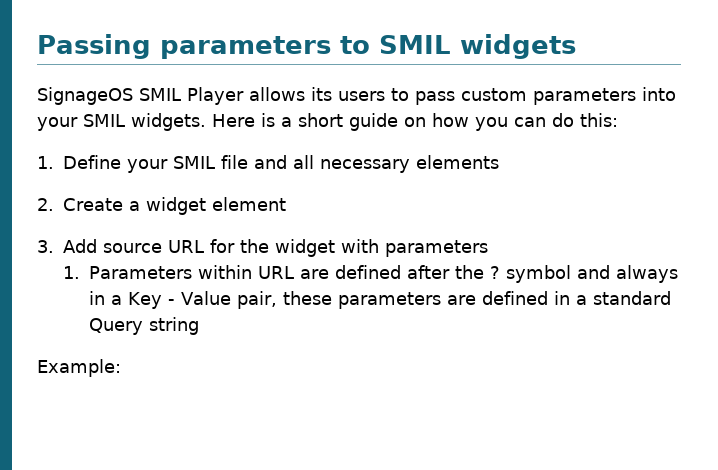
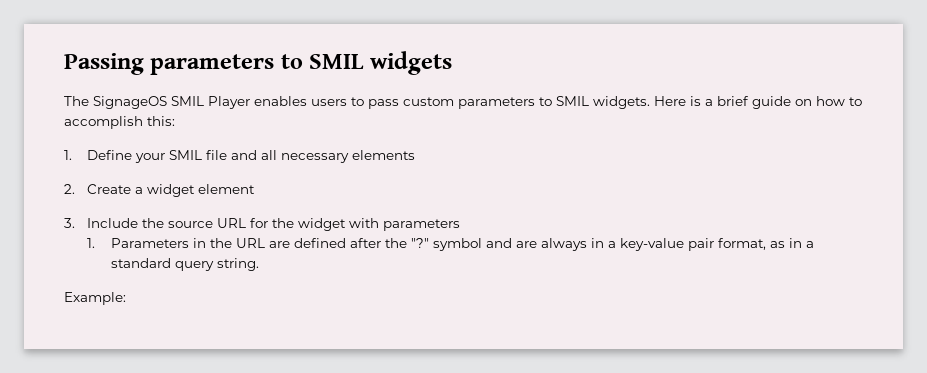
(576, 46) none -> [64,96,89,106] The
[249,87,332,101] allows its -> [254,96,307,106] enables
[642,87,676,101] [37,117,78,131] into your -> [539,97,552,106] to
[298,113,343,127] short -> [717,96,749,106] brief
[475,113,574,131] you can do -> [849,97,862,106] [64,116,143,129] to accomplish
[63,239,98,253] Add -> [87,218,165,228] Include the
[198,265,253,279] within -> [192,238,232,248] in the
[490,266,501,279] ? -> [410,238,429,248] "?"
(611, 272) none -> [515,241,537,248] are
[128,291,549,309] Key - Value pair, these parameters are defined -> [619,238,785,251] key-value pair format, as
[89,317,200,335] Query string -> [174,258,259,271] query string.

